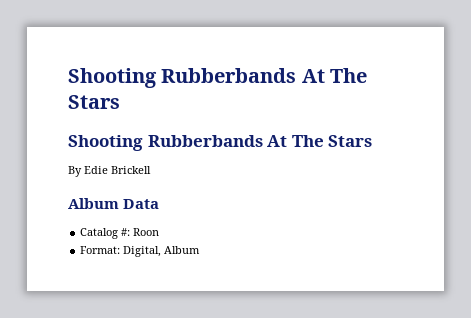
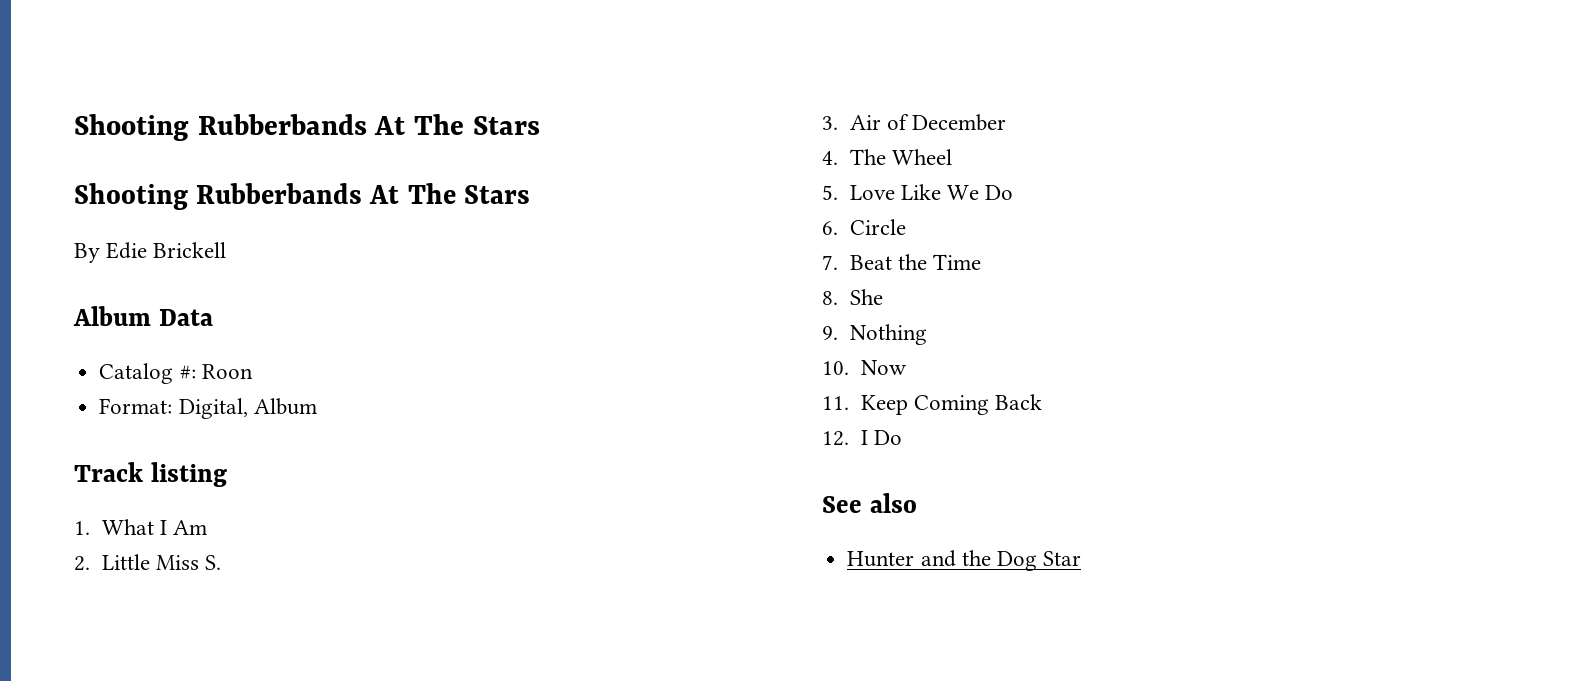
(201, 250) none -> [74,462,227,487] [74,519,207,535] [74,554,221,571] [822,114,1006,131] [822,149,952,165] [822,184,1014,200] [822,219,906,235] [822,254,981,270] [822,289,883,305] [822,324,927,345] [822,360,907,375] [822,394,1042,415] [822,430,902,446] [822,493,917,513] [847,550,1082,571] // Track listing // 1. What I Am // 2. Little Miss S. // 3. Air of December // 4. The Wheel // 5. Love Like We Do // 6. Circle // 7. Beat the Time // 8. She // 9. Nothing // 10. Now // 11. Keep Coming Back // 12. I Do // See also // Hunter and the Dog Star

